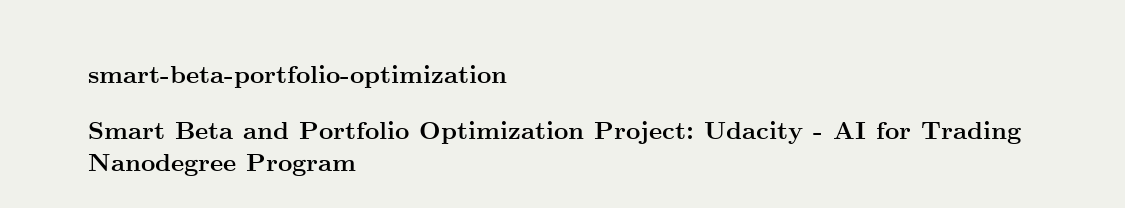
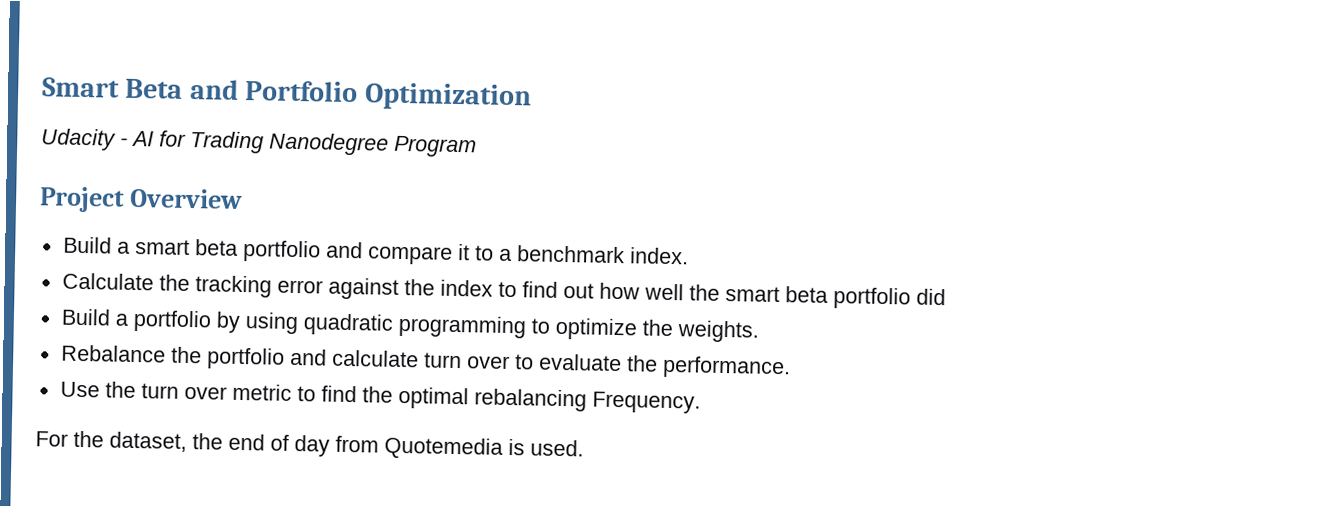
[88,65,507,88] smart-beta-portfolio-optimization // -> (42, 87) none
[594,121,694,144] Project: -> (532, 97) //
(356, 165) none -> [39,186,243,213] [62,236,689,265] [61,272,946,310] [60,308,759,343] [60,344,791,380] [59,381,701,414] [35,430,584,460] // Project Overview // Build a smart beta portfolio and compare it to a benchmark index. // Calculate the tracking error against the index to find out how well the smart beta portfolio did // Build a portfolio by using quadratic programming to optimize the weights. // Rebalance the portfolio and calculate turn over to evaluate the performance. // Use the turn over metric to find the optimal rebalancing Frequency. // For the dataset, the end of day from Quotemedia is used.

